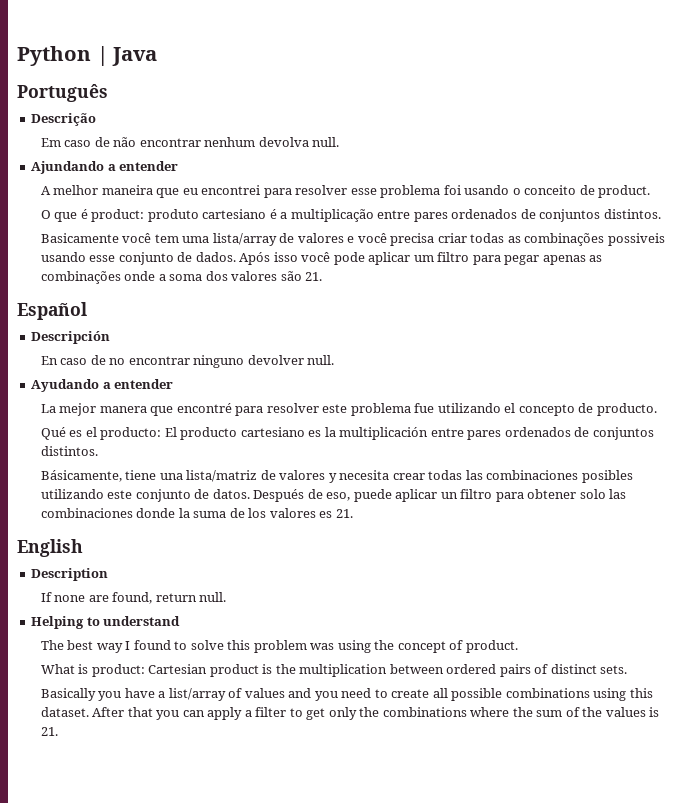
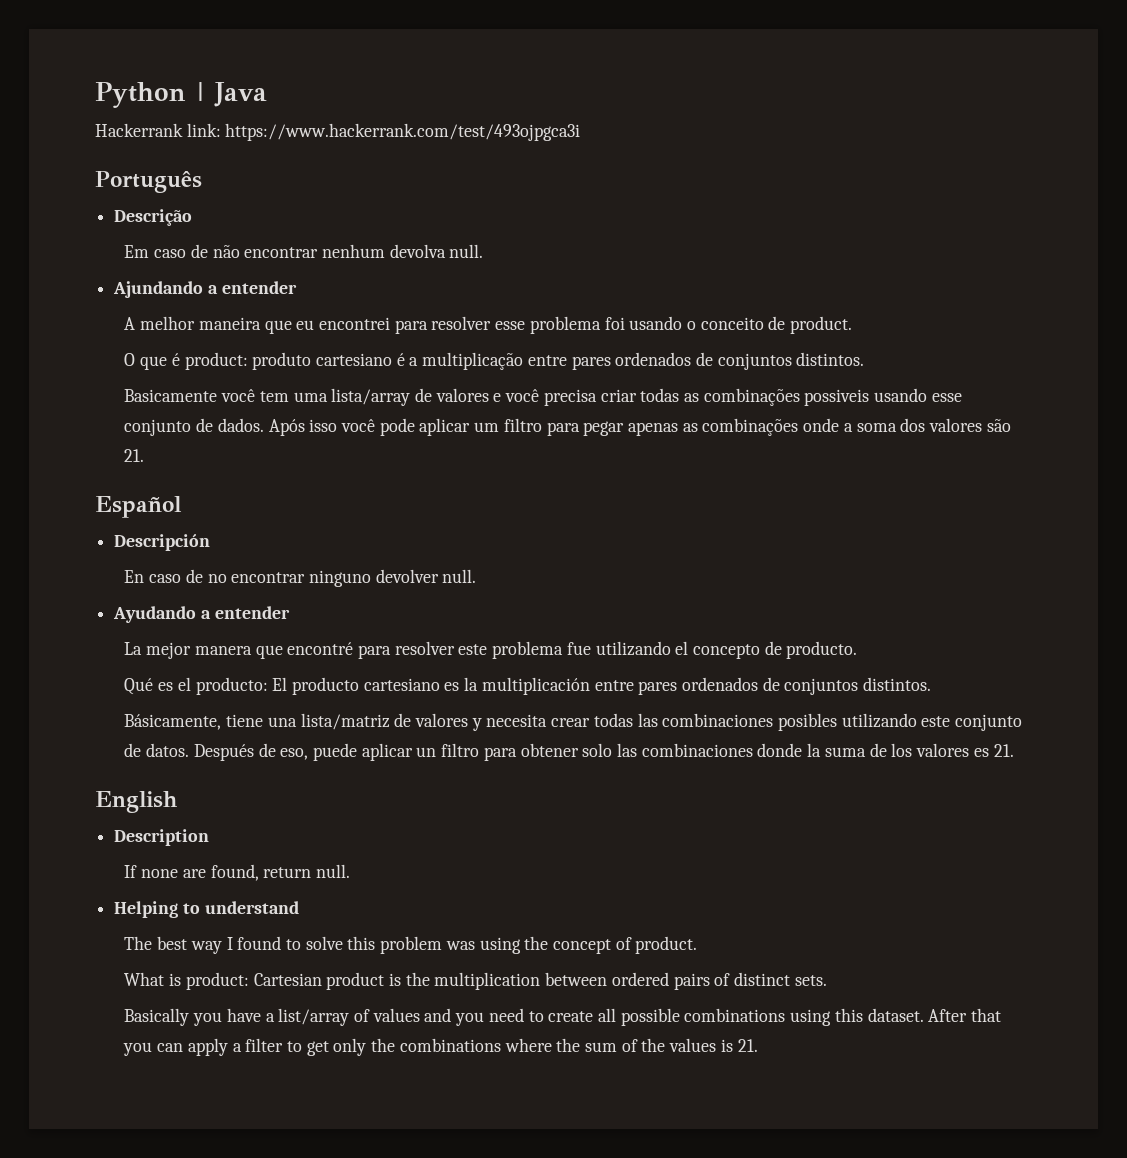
(158, 56) none -> [95,123,581,141] // Hackerrank link: https://www.hackerrank.com/test/493ojpgca3i

